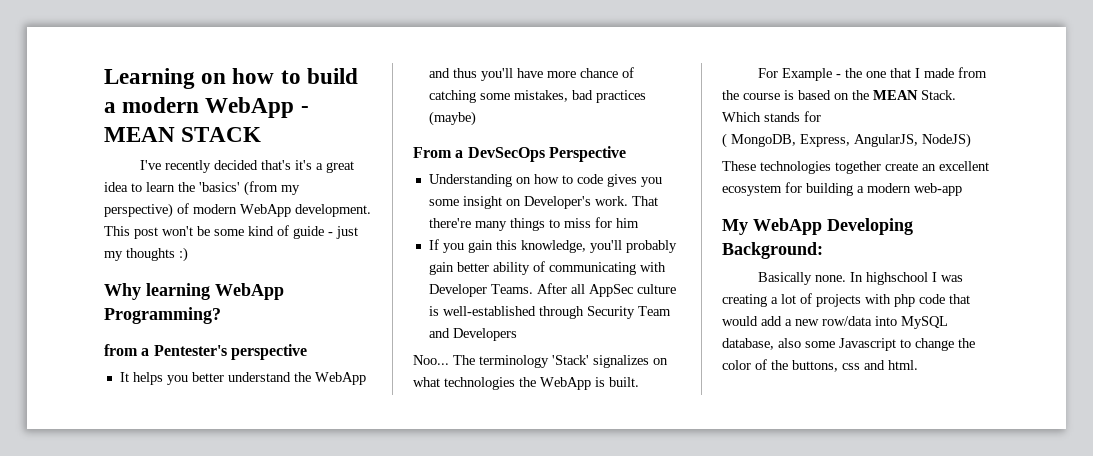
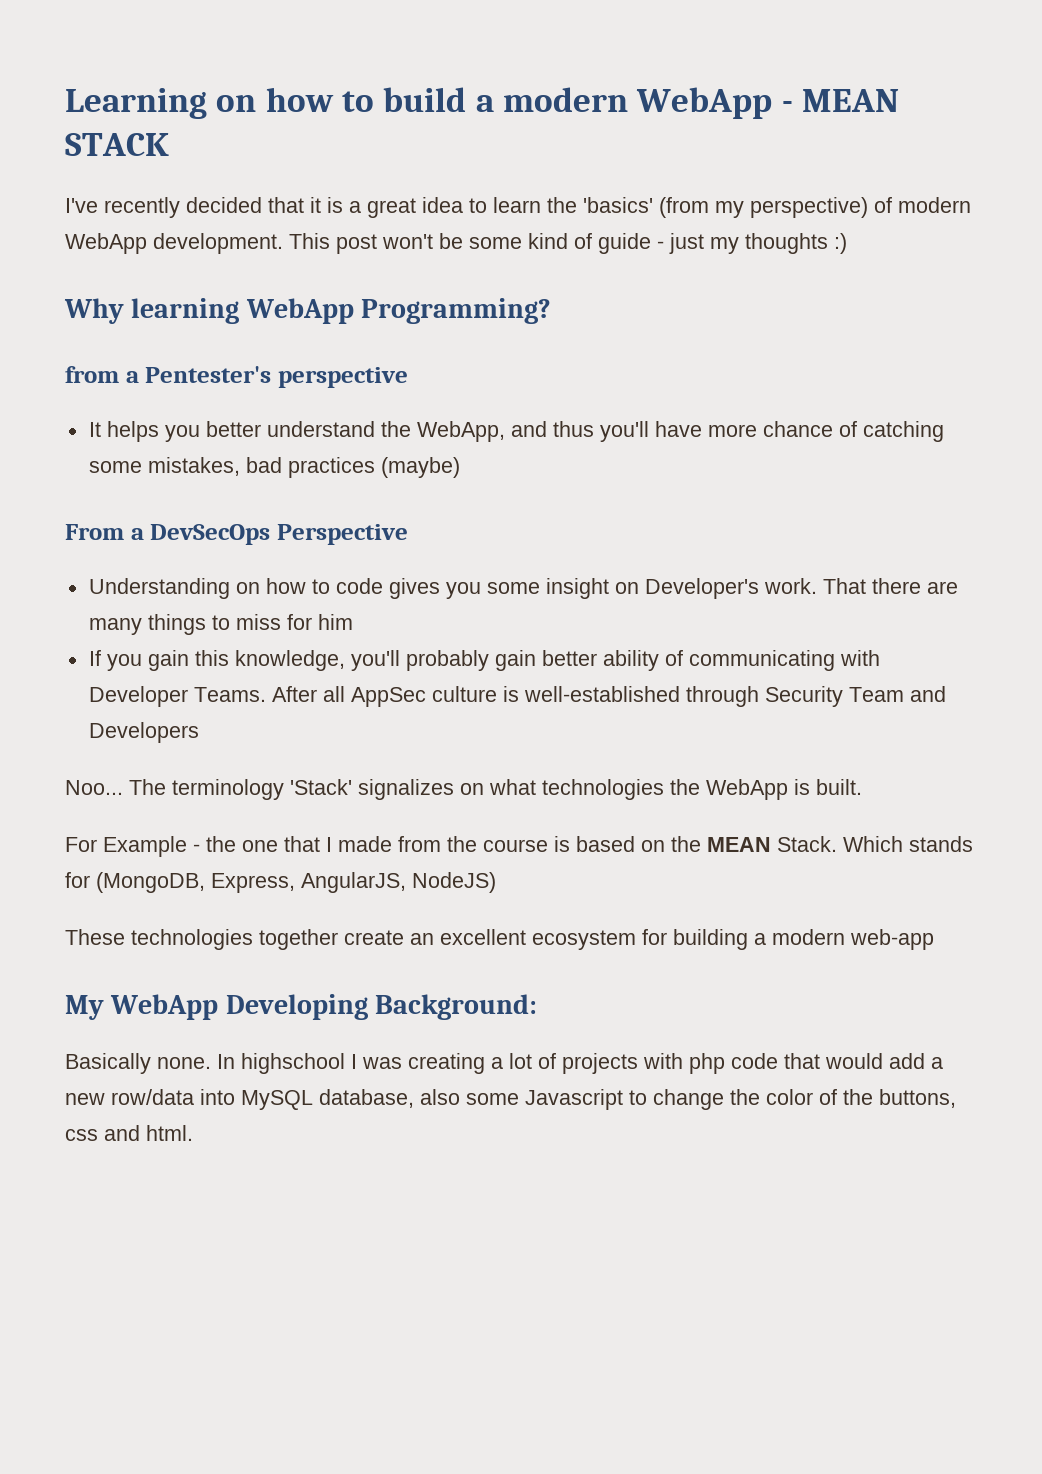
[261,160,313,170] that's it's -> [268,197,343,213] that it is
[314,372,366,385] WebApp -> [416,421,505,442] WebApp,
[428,218,471,228] there're -> [871,578,958,594] there are
[722,133,796,148] // ( MongoDB, -> [96,872,205,893] (MongoDB,

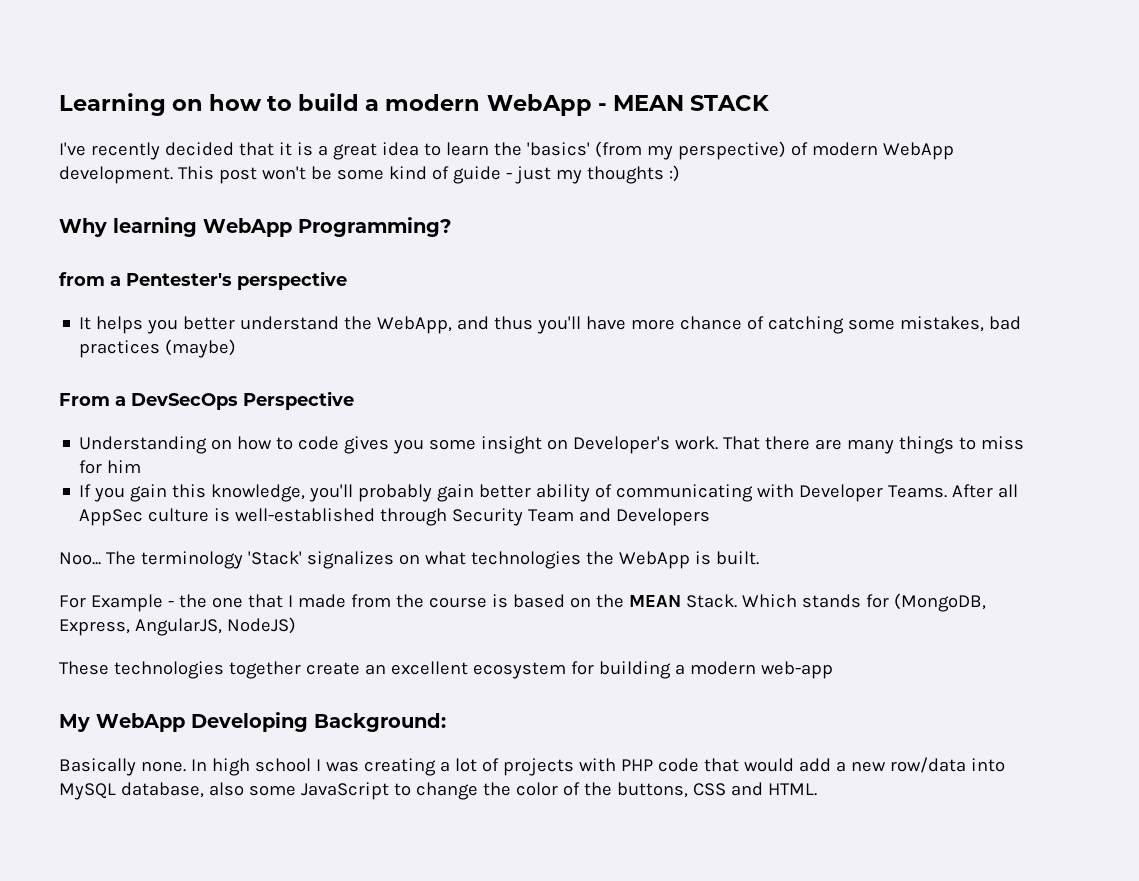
[241,1053,345,1074] highschool -> [211,758,311,776] high school
[689,1053,725,1074] php -> [620,759,653,771] PHP
[525,1089,623,1110] Javascript -> [300,782,389,800] JavaScript
[65,1125,193,1141] css and html. -> [692,782,817,796] CSS and HTML.

